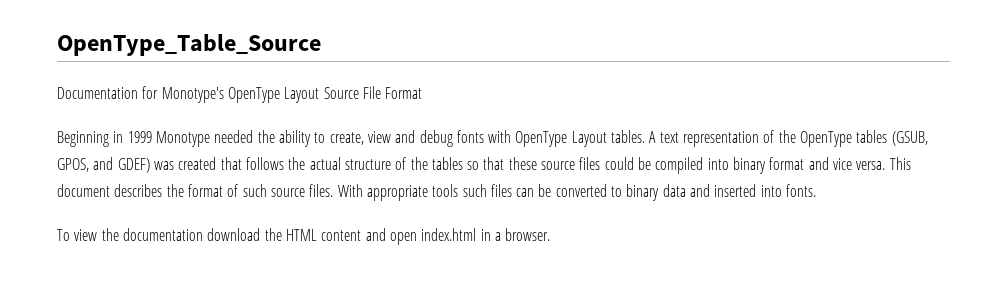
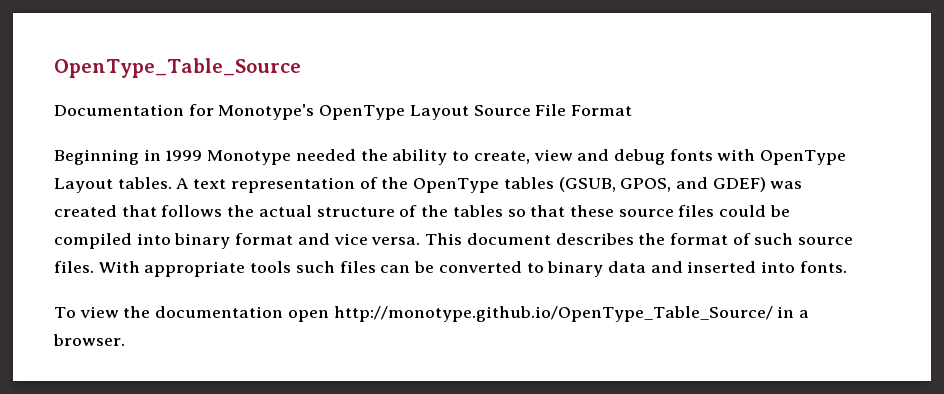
[207,228,477,245] download the HTML content and open index.html -> [287,306,773,322] open http://monotype.github.io/OpenType_Table_Source/

